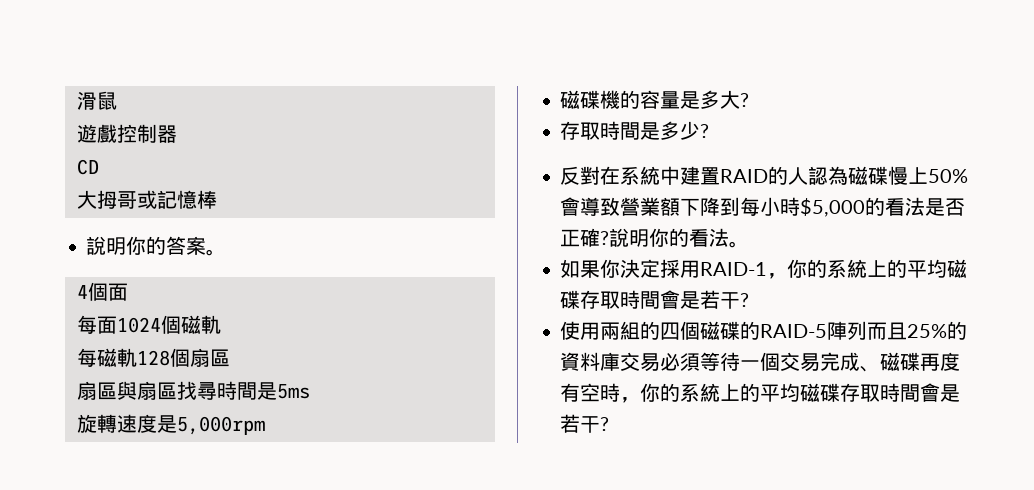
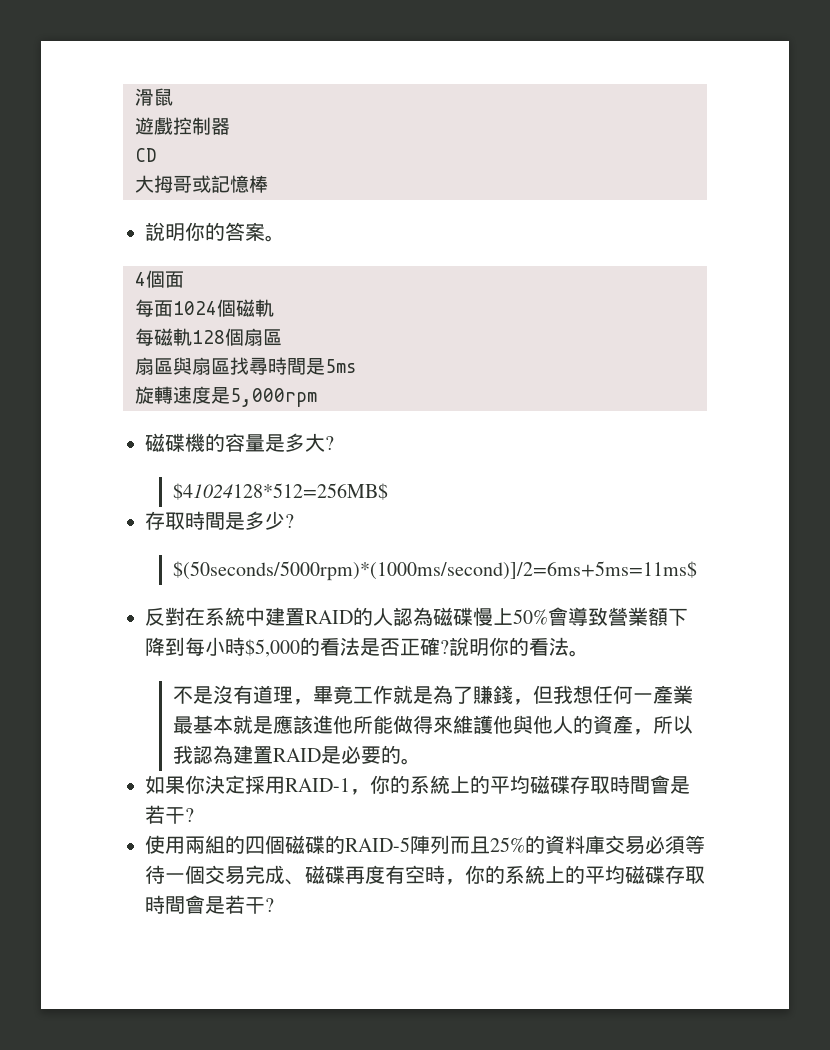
(750, 100) none -> [172,483,388,500] // $41024128*512=256MB$
(710, 131) none -> [172,561,697,581] // $(50seconds/5000rpm)*(1000ms/second)]/2=6ms+5ms=11ms$
(750, 244) none -> [172,685,693,705] [172,715,693,735] [172,745,421,765] // 不是沒有道理，畢竟工作就是為了賺錢，但我想任何一產業最基本就是應該進他所能做得來維護他與他人的資產，所以我認為建置RAID是必要的。

